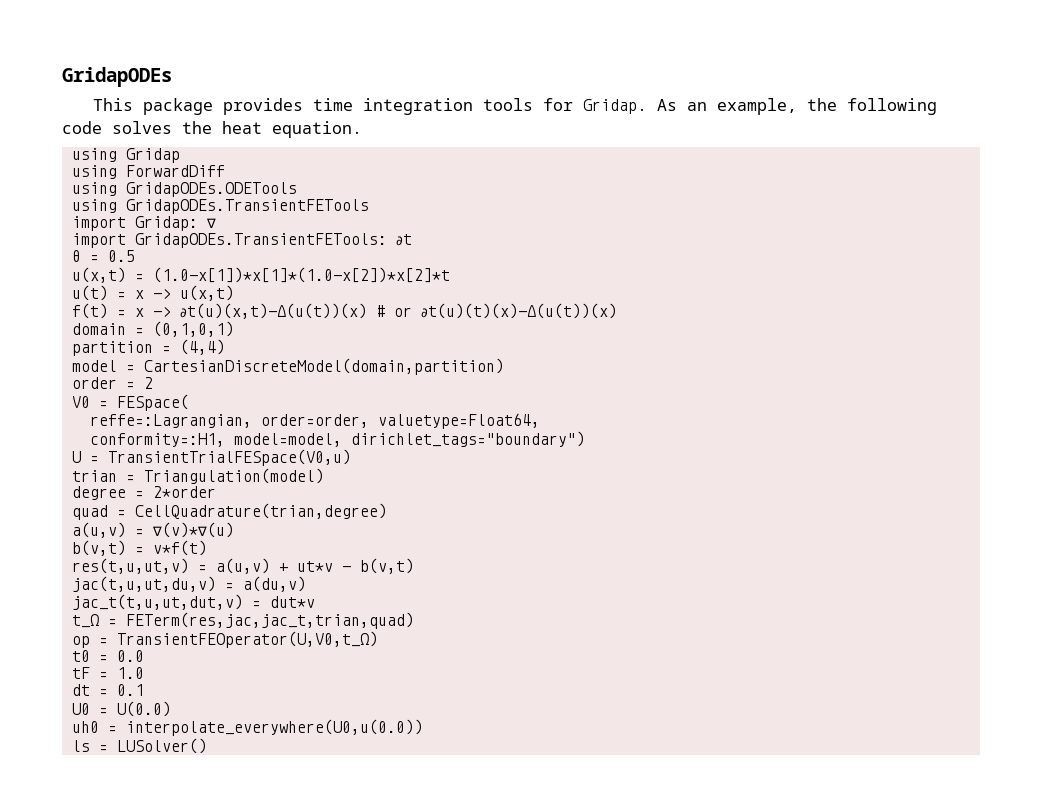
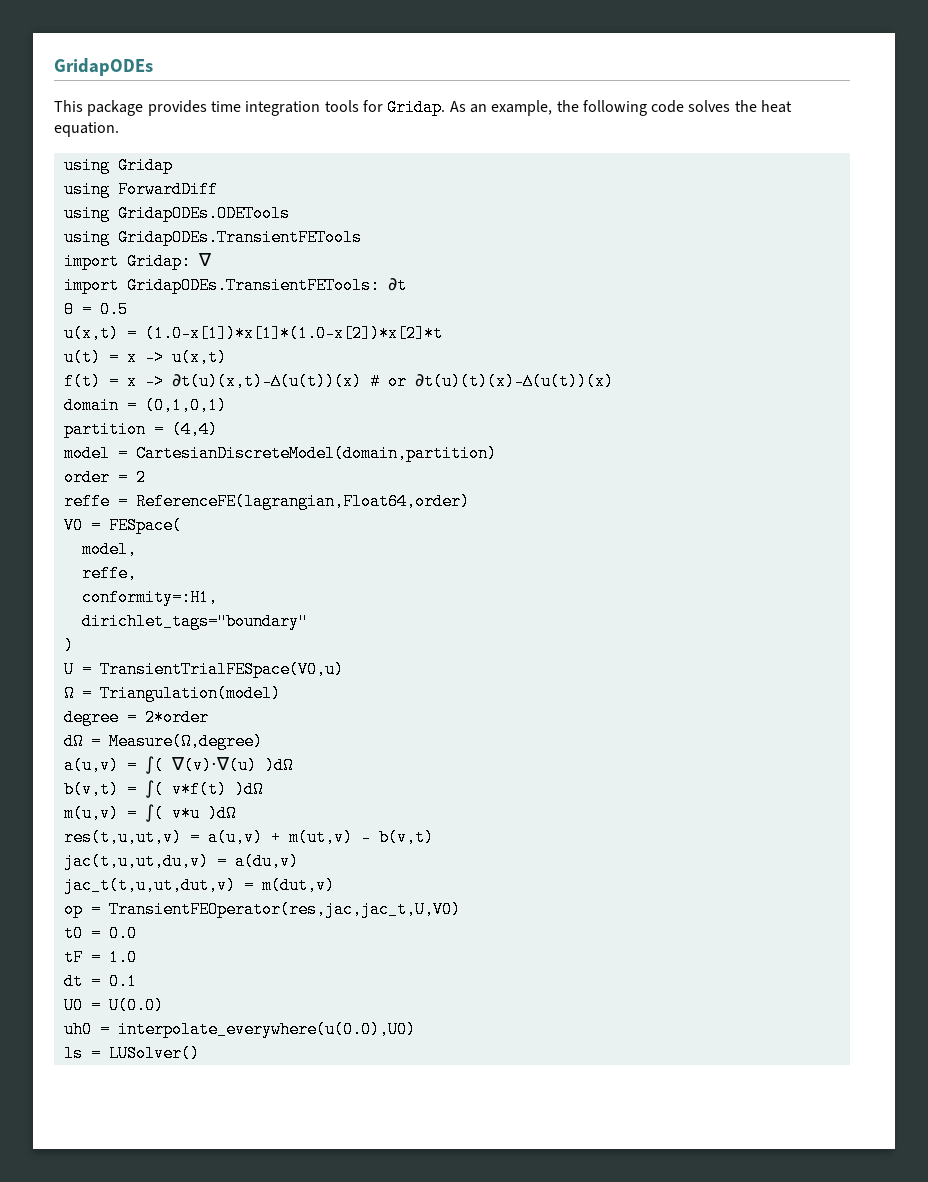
(153, 383) none -> [63,493,470,510] // reffe = ReferenceFE(lagrangian,Float64,order)
[89,413,540,429] reffe=:Lagrangian, order=order, valuetype=Float64, -> [81,541,137,558] [81,565,137,582] model, // reffe,
[233,431,585,447] model=model, dirichlet_tags="boundary") -> [81,613,308,630] [63,637,74,654] // dirichlet_tags="boundary" // )
[71,470,117,482] trian -> [63,684,73,702] Ω
[71,503,387,520] quad = CellQuadrature(trian,degree) -> [63,732,263,750] dΩ = Measure(Ω,degree)
[151,522,234,538] ∇(v)*∇(u) -> [144,756,292,774] ∫( ∇(v)⋅∇(u) )dΩ
(144, 550) none -> [144,780,164,798] ∫(
(207, 548) none -> [234,780,262,798] [63,804,235,822] )dΩ // m(u,v) = ∫( v*u )dΩ
[296,561,333,572] ut*v -> [288,829,353,846] m(ut,v)
[269,596,315,608] [71,612,414,629] dut*v // t_Ω = FETerm(res,jac,jac_t,trian,quad) -> [261,877,335,894] m(dut,v)
[116,631,378,648] TransientFEOperator(U,V0,t_Ω) -> [108,901,461,918] TransientFEOperator(res,jac,jac_t,U,V0)
[125,719,423,736] interpolate_everywhere(U0,u(0.0)) -> [117,1021,416,1038] interpolate_everywhere(u(0.0),U0)

